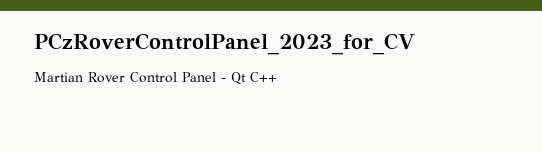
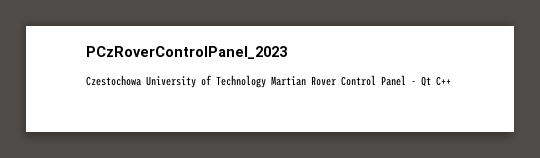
[34,33,415,55] PCzRoverControlPanel_2023_for_CV // -> [86,46,287,59] [86,75,266,88] PCzRoverControlPanel_2023 // Czestochowa University of Technology

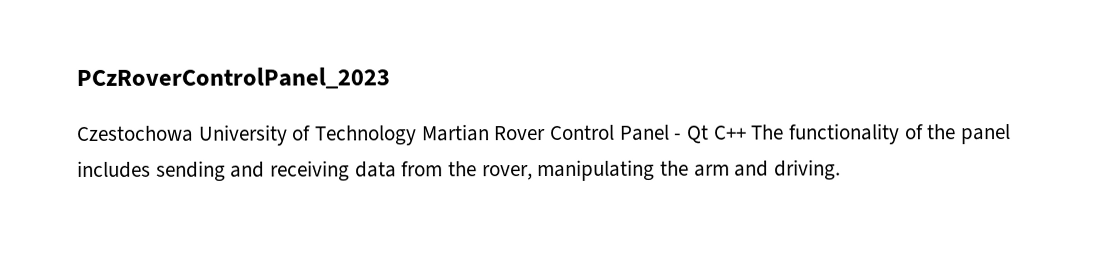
(451, 81) none -> [750,123,1012,145] [77,159,842,182] The functionality of the panel includes sending and receiving data from the rover, manipulating the arm and driving.

